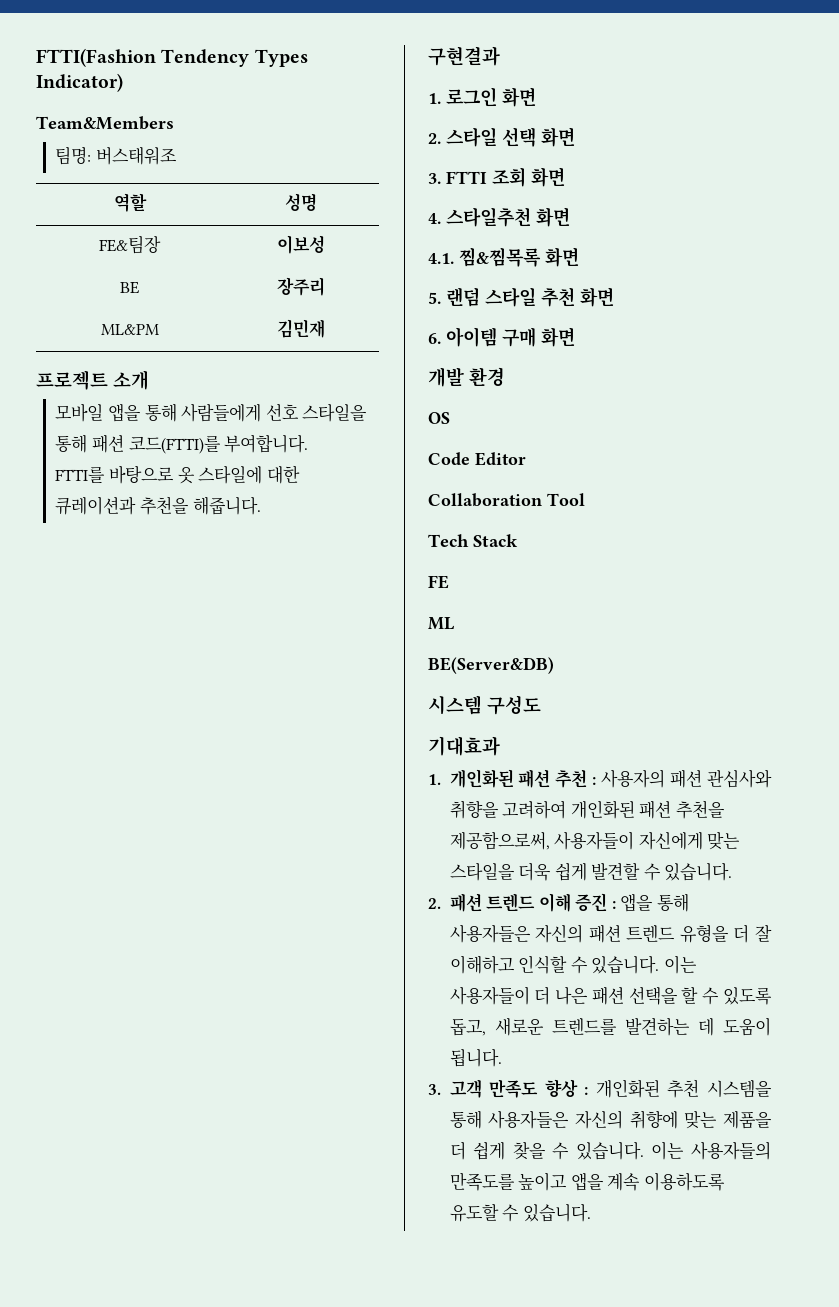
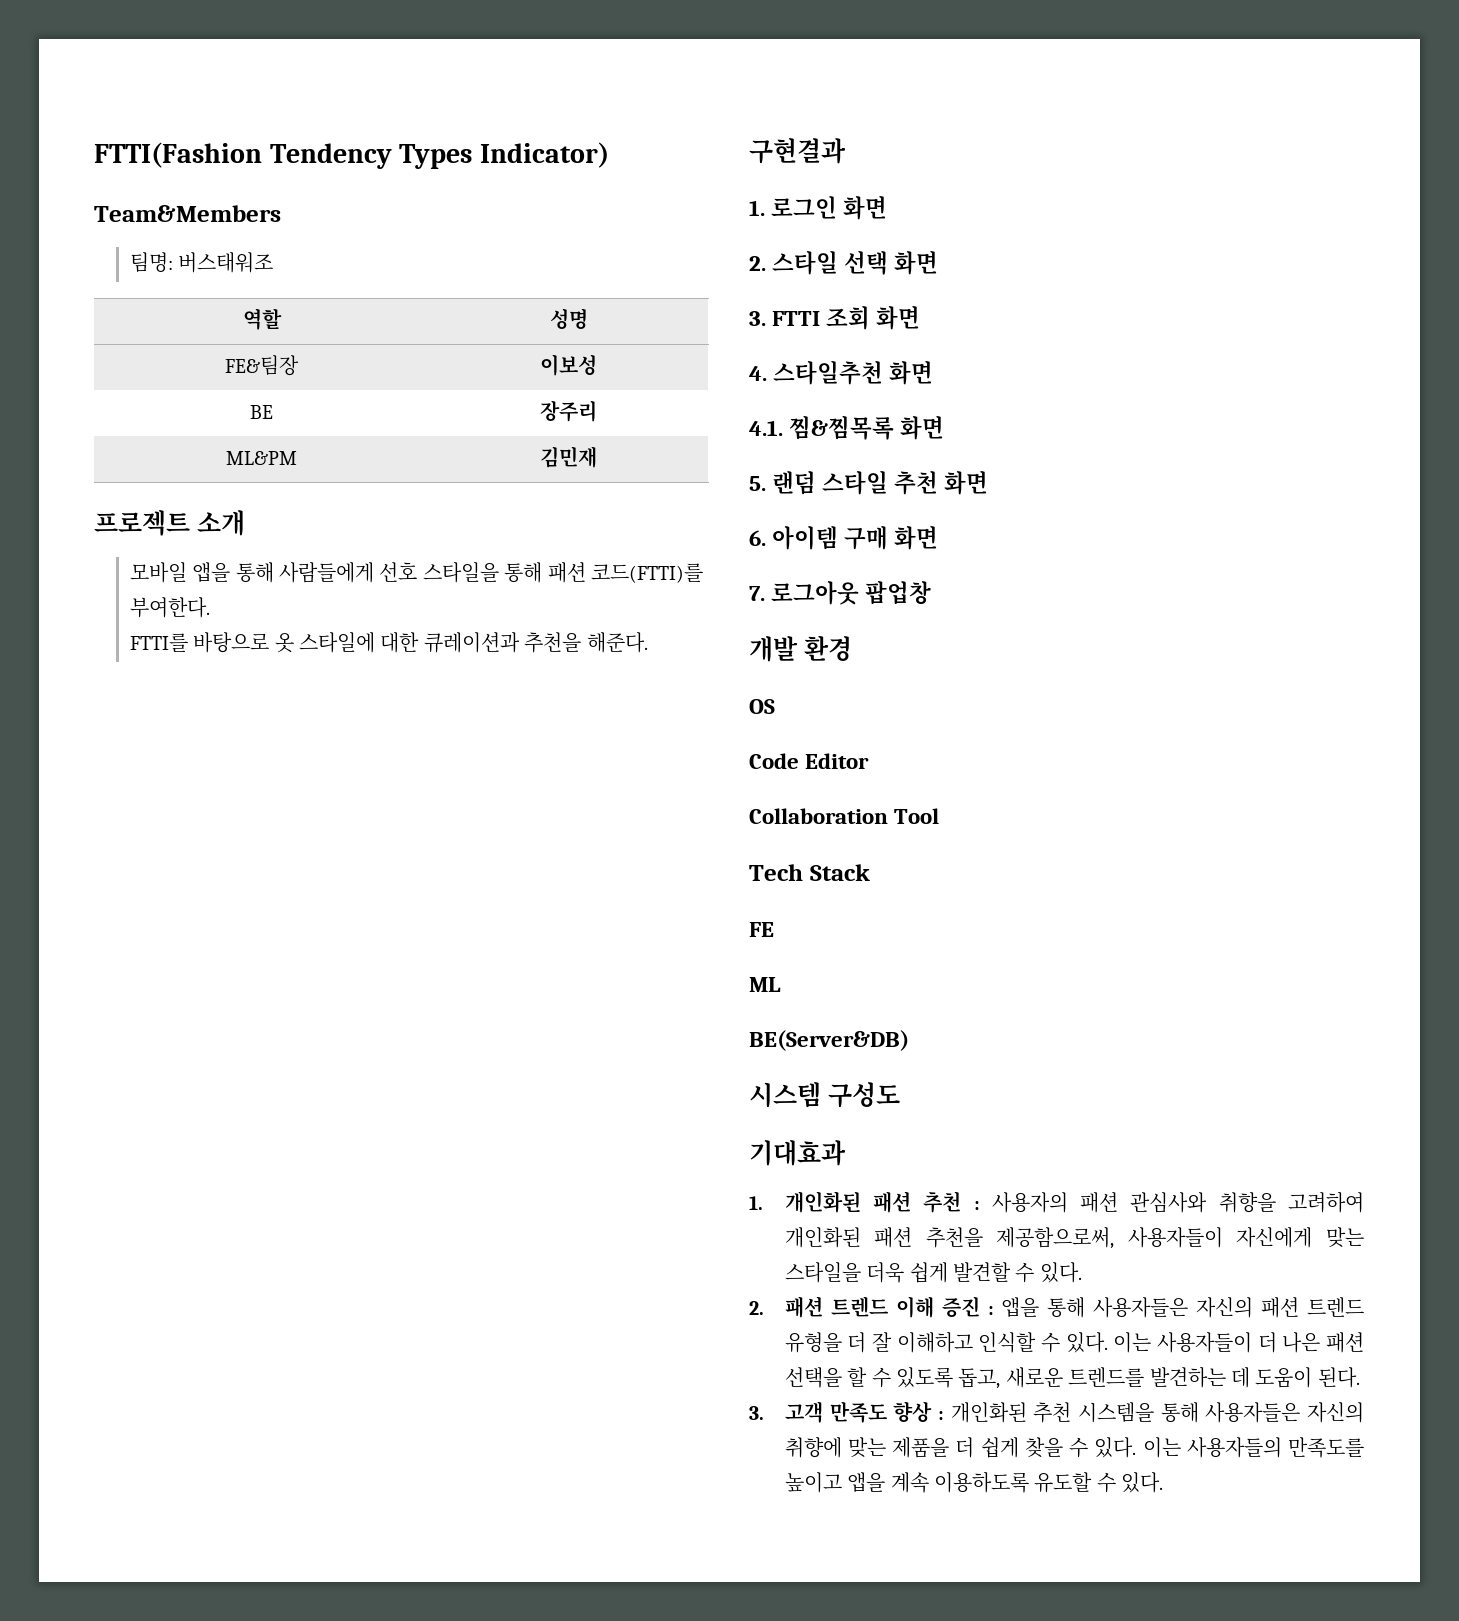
[224,434,309,453] 부여합니다. -> [129,597,210,618] 부여한다.
[192,496,261,515] 해줍니다. -> [586,632,648,653] 해준다.
(575, 337) none -> [749,581,932,605] // 7. 로그아웃 팝업창
[664,863,733,881] 있습니다. -> [1039,1262,1082,1283] 있다.
[591,956,660,974] 있습니다. -> [1065,1332,1108,1353] 있다.
[449,1049,502,1067] 됩니다. -> [1317,1367,1360,1388] 된다.
[575,1142,644,1160] 있습니다. -> [1094,1437,1137,1458] 있다.
[522,1204,591,1222] 있습니다. -> [1121,1472,1164,1493] 있다.

